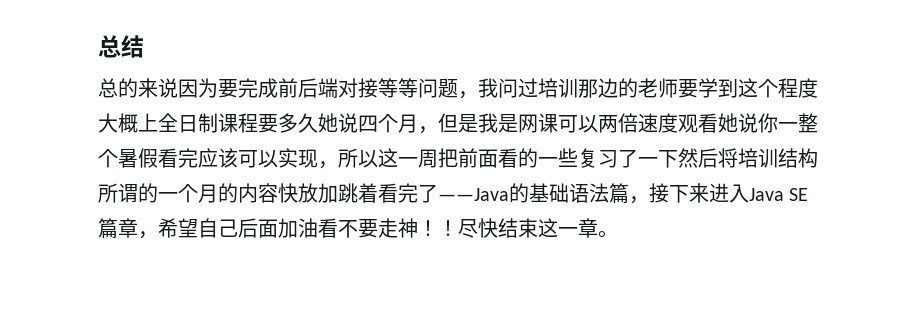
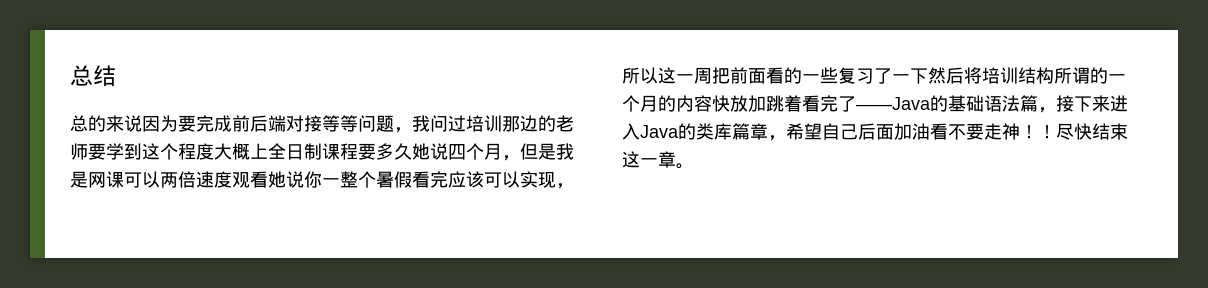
[789,188,809,201] SE -> [678,123,732,140] 的类库

